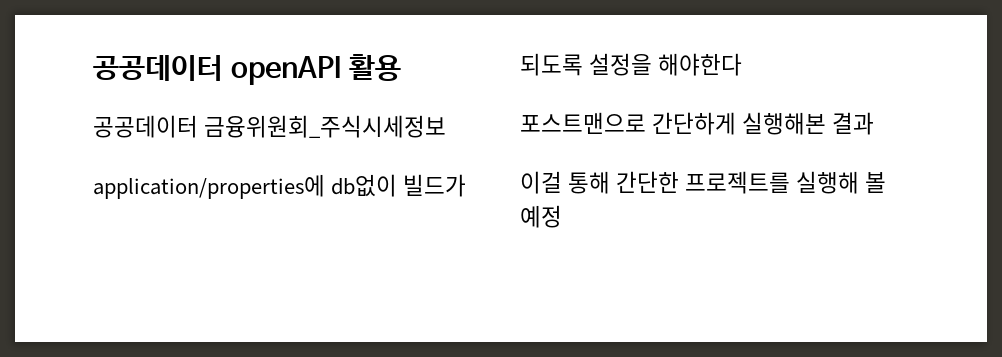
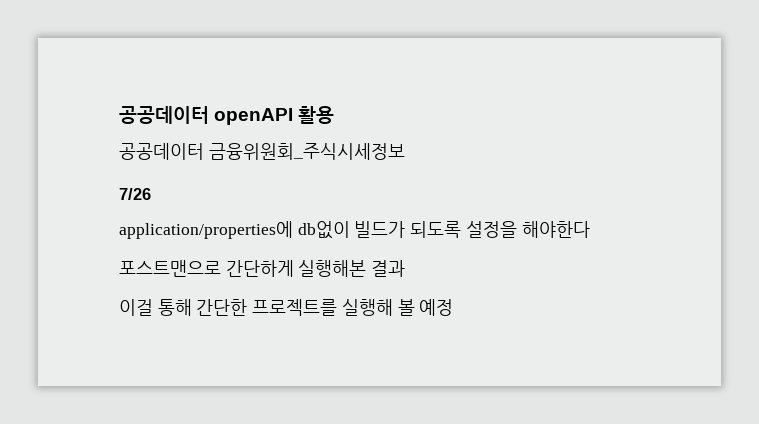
(447, 126) none -> [119,188,151,200] // 7/26

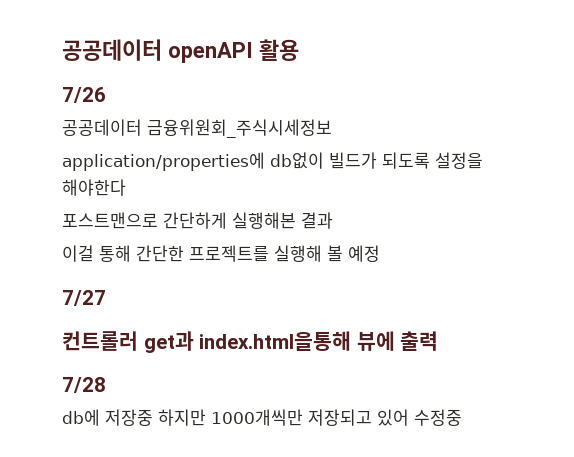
(335, 115) none -> [62,87,106,103] // 7/26
[119,188,151,200] // 7/26 -> (332, 128) none
(454, 307) none -> [62,290,106,306] [62,331,439,353] [62,377,106,393] [62,409,462,426] // 7/27 // 컨트롤러 get과 index.html을통해 뷰에 출력 // 7/28 // db에 저장중 하지만 1000개씩만 저장되고 있어 수정중

